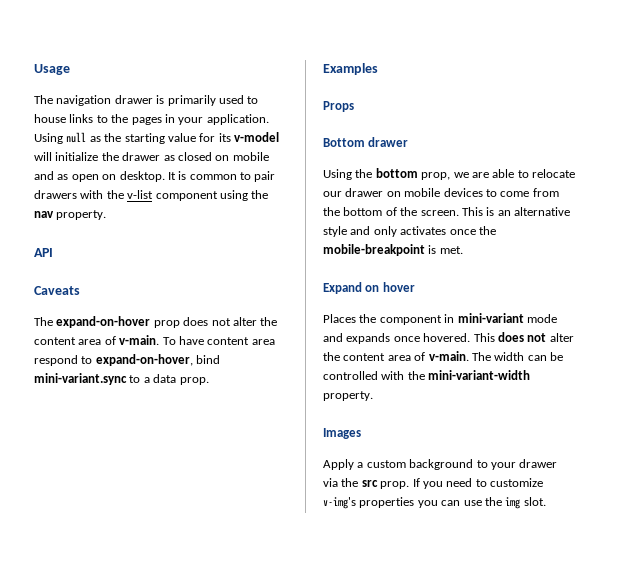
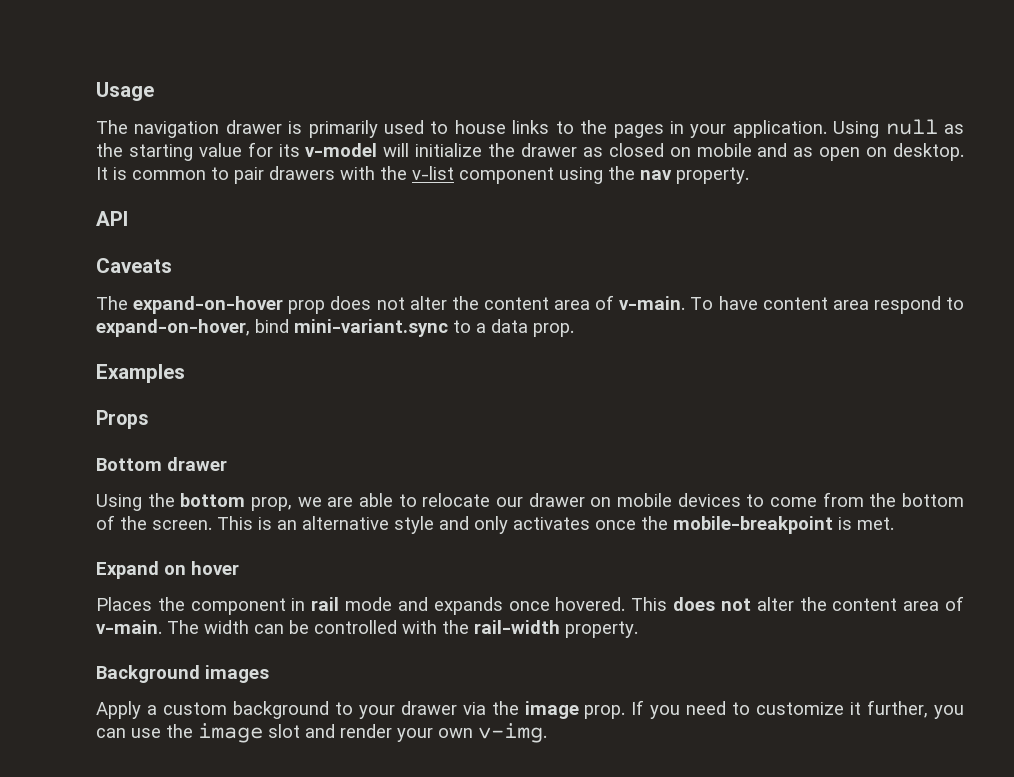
[457,313,524,323] mini-variant -> [311,597,340,611] rail
[428,370,531,380] [323,391,373,401] [323,428,361,439] mini-variant-width property. // Images -> [474,620,638,638] [96,665,269,683] rail-width property. // Background images
[361,480,378,487] src -> [524,701,579,719] image
[323,497,415,509] v-img's properties -> [850,700,929,718] it further,
[505,497,546,509] img slot. -> [198,723,547,743] image slot and render your own v-img.

